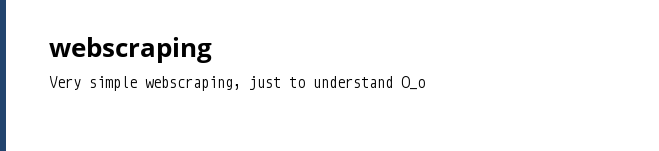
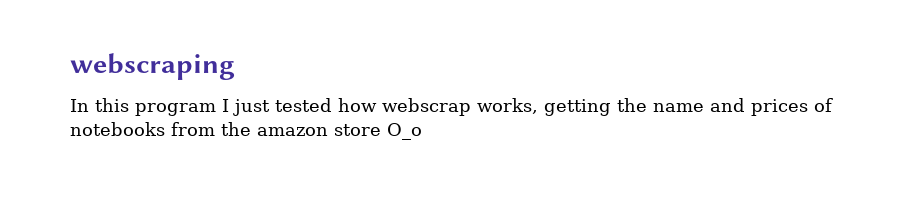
[49,76,393,91] Very simple webscraping, just to understand -> [70,98,833,116] [70,122,381,136] In this program I just tested how webscrap works, getting the name and prices of notebooks from the amazon store

